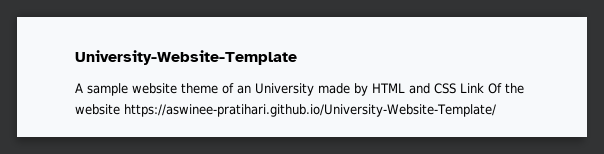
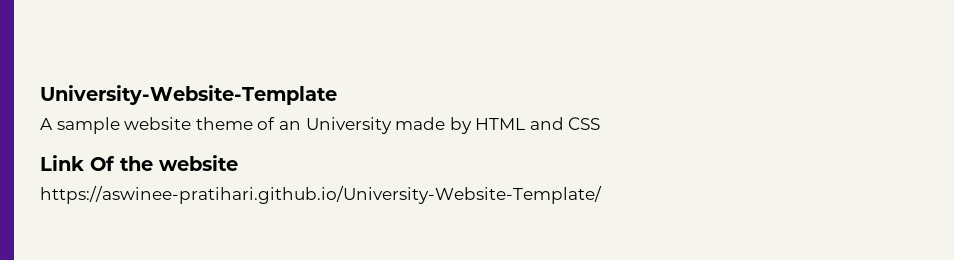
(456, 88) none -> (601, 123) //
(120, 109) none -> (238, 163) //

